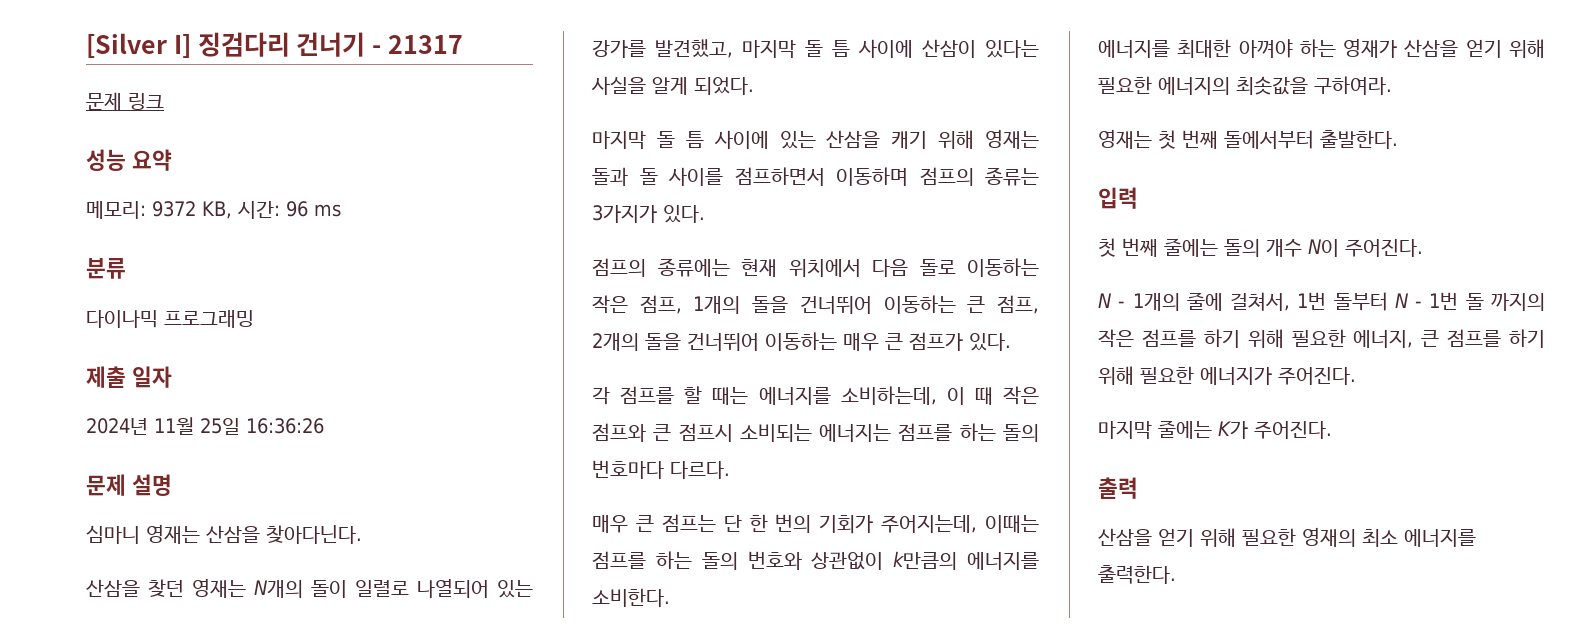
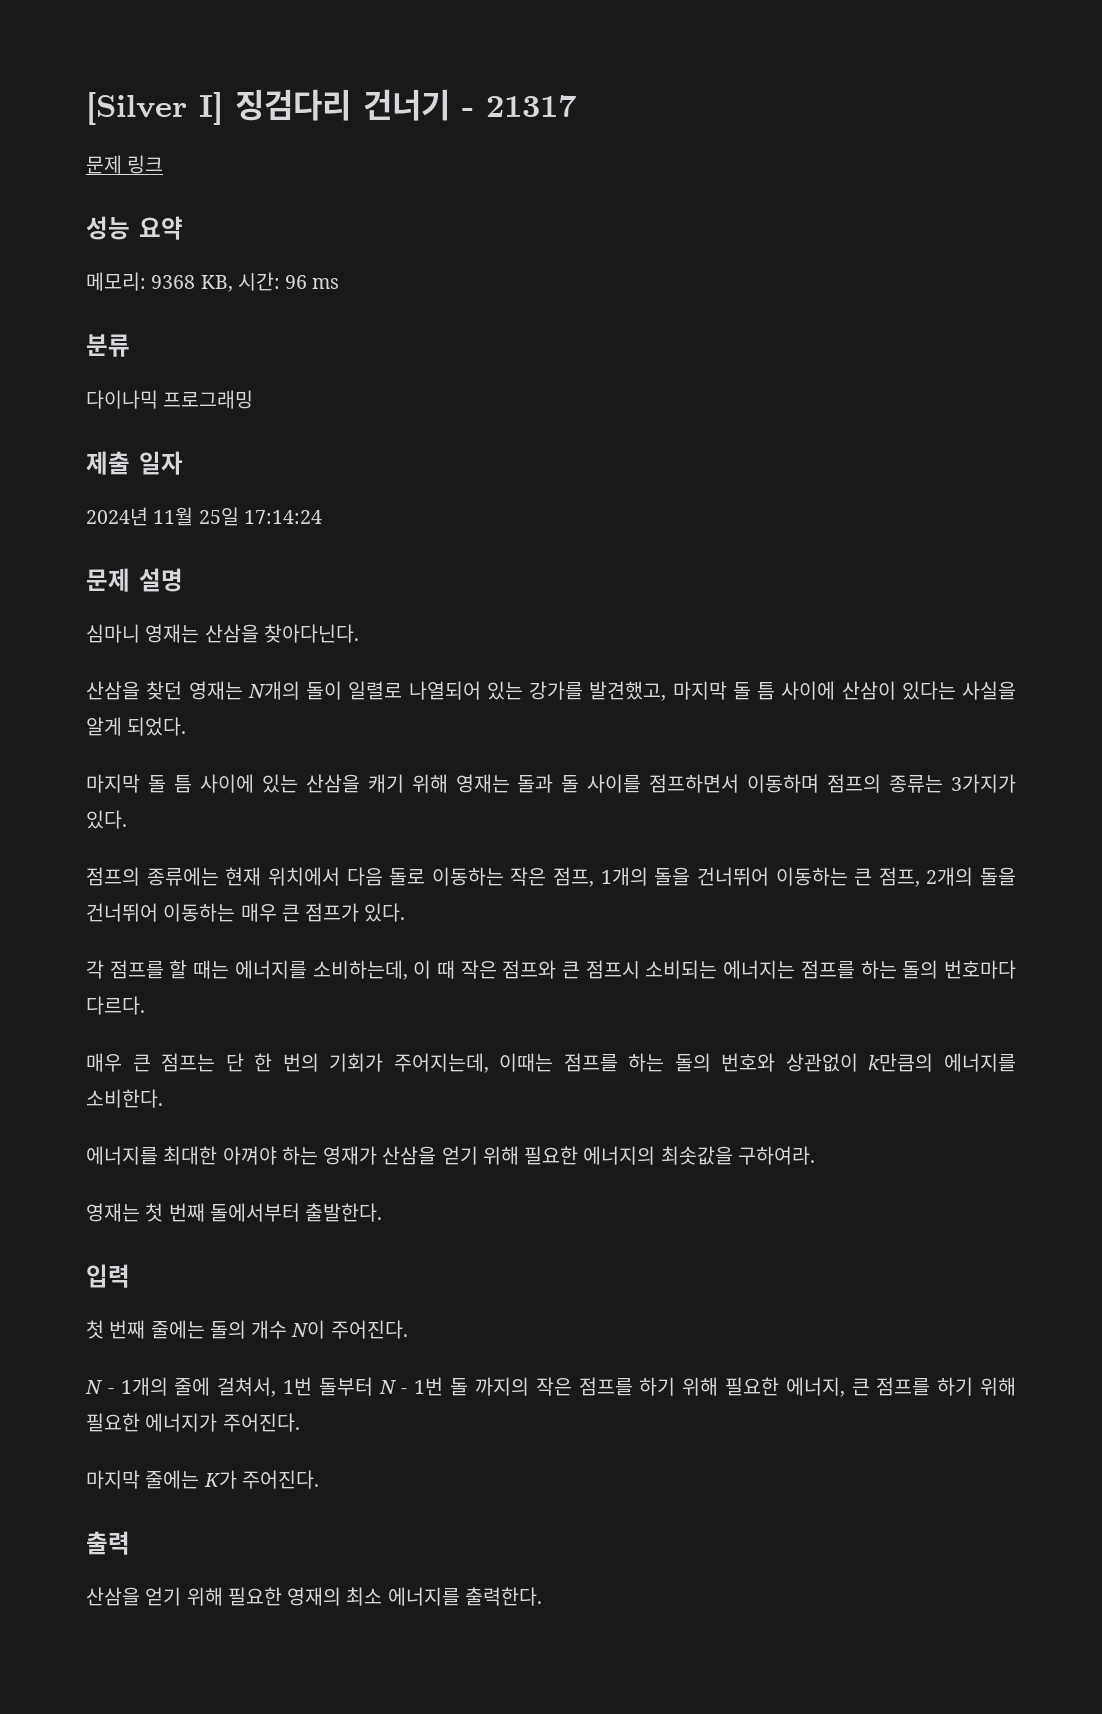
[152,201,196,217] 9372 -> [151,275,196,289] 9368
[246,418,324,434] 16:36:26 -> [243,510,322,524] 17:14:24

